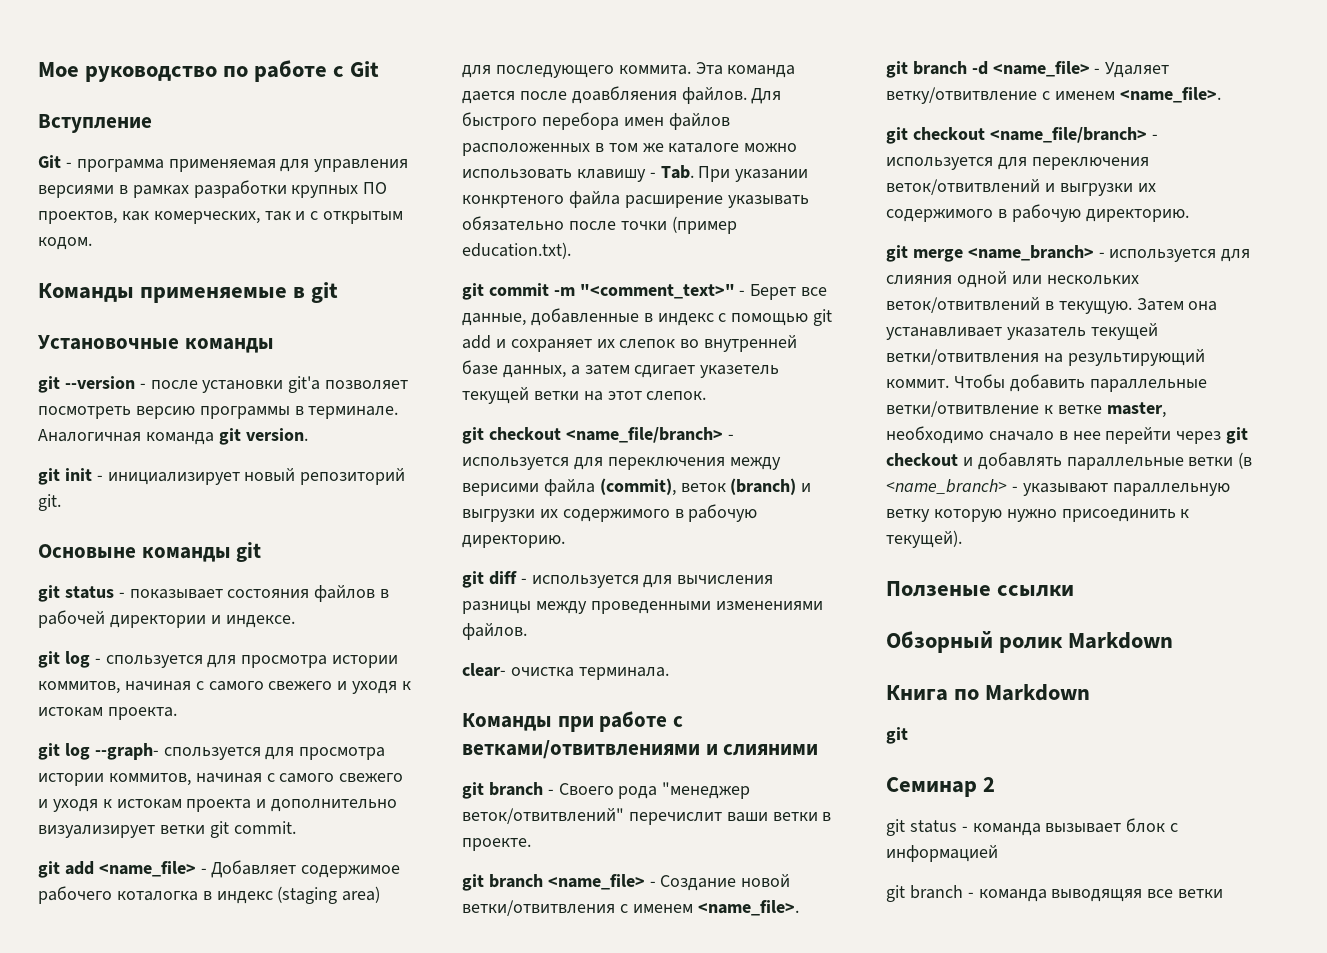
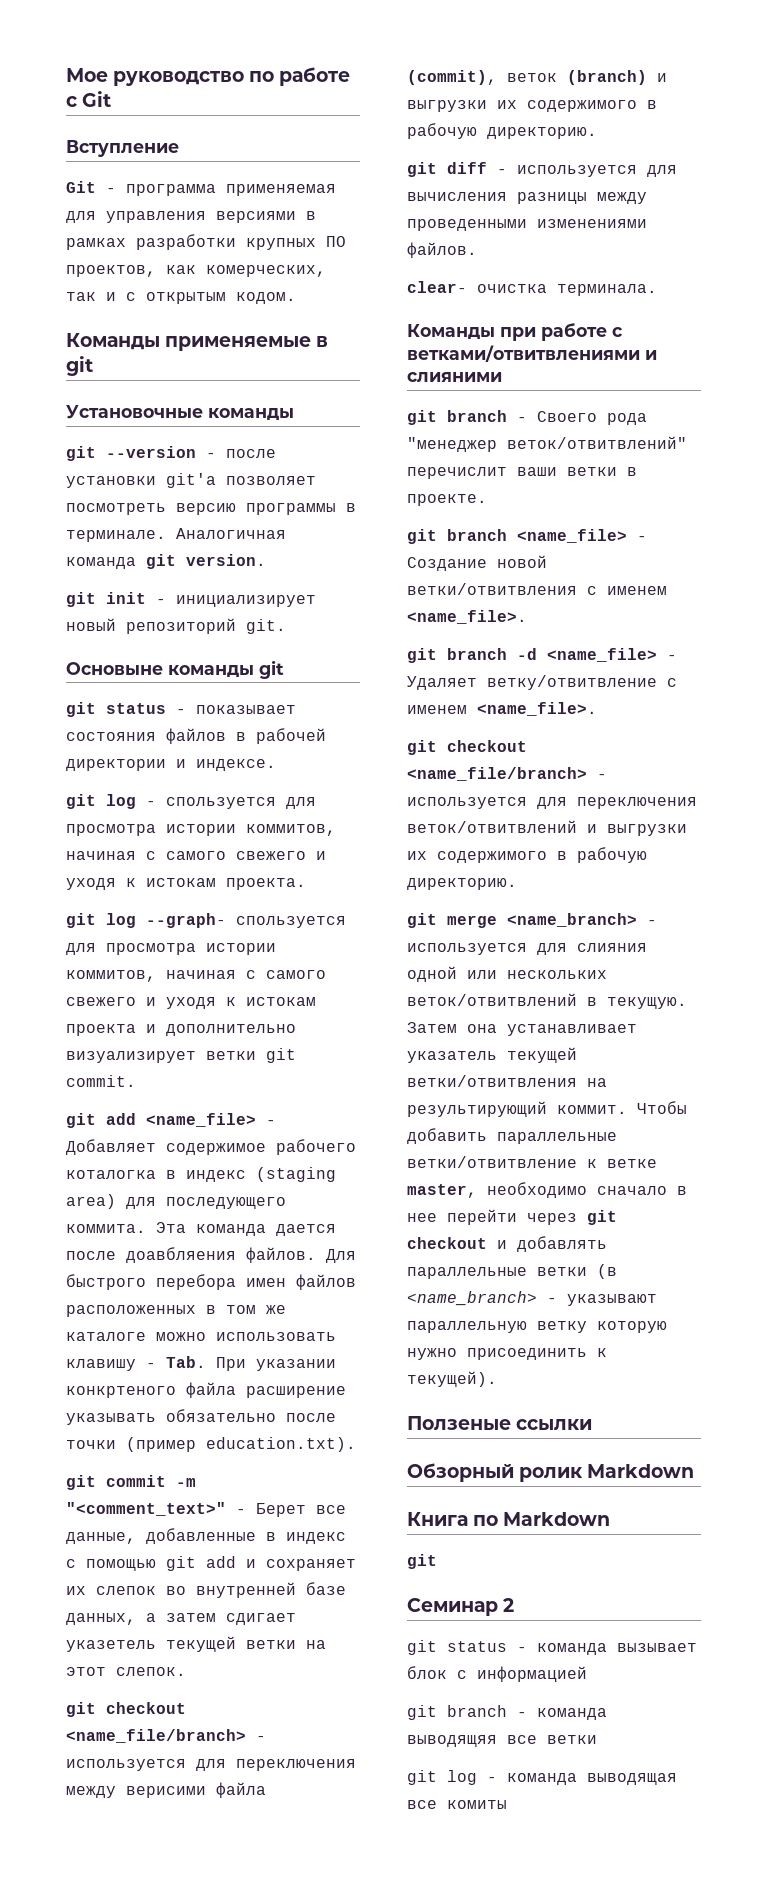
(1224, 893) none -> [407,1770,677,1785] [407,1800,507,1809] // git log - команда выводящая все комиты

